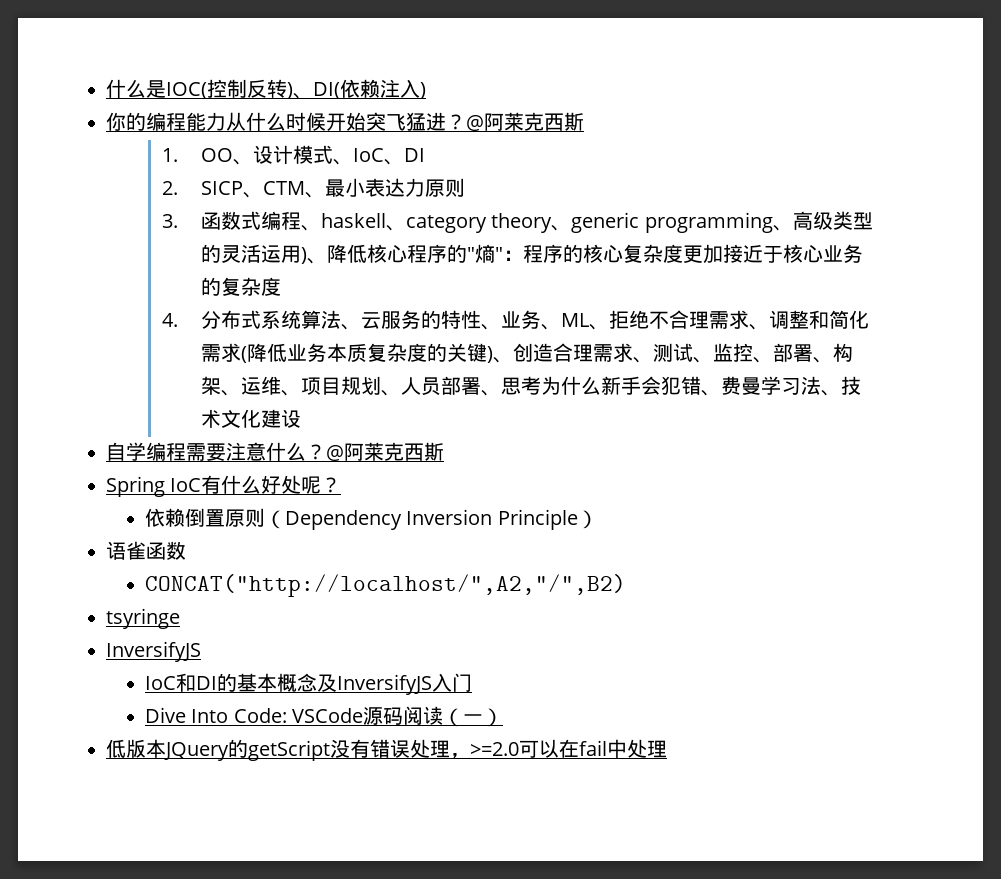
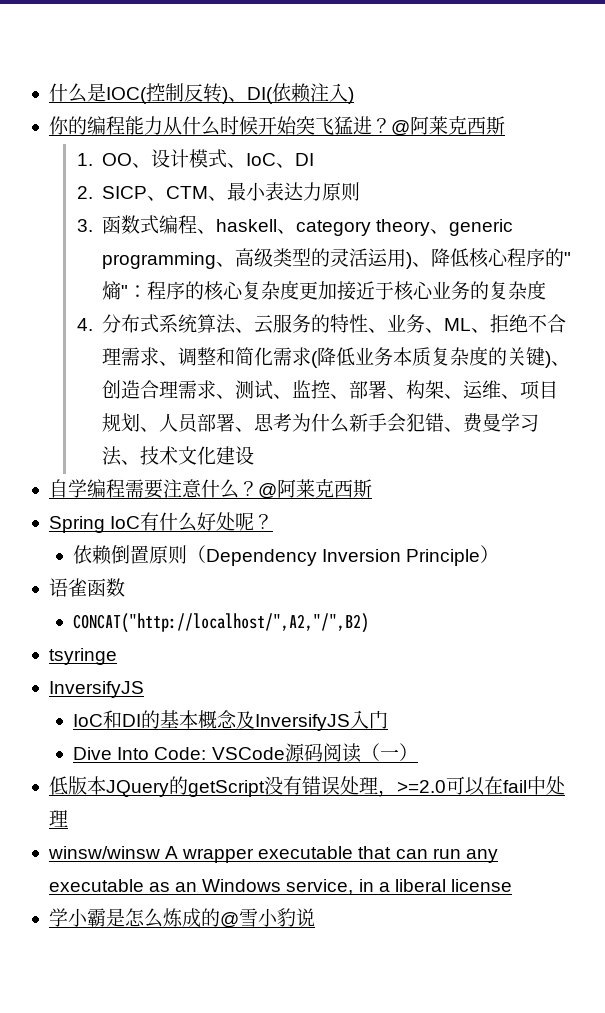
(667, 749) none -> [47,846,498,863] [48,879,512,895] [48,908,315,928] // winsw/winsw A wrapper executable that can run any executable as an Windows service, in a liberal license // 学小霸是怎么炼成的@雪小豹说

